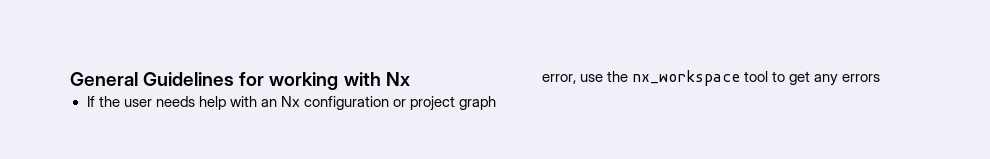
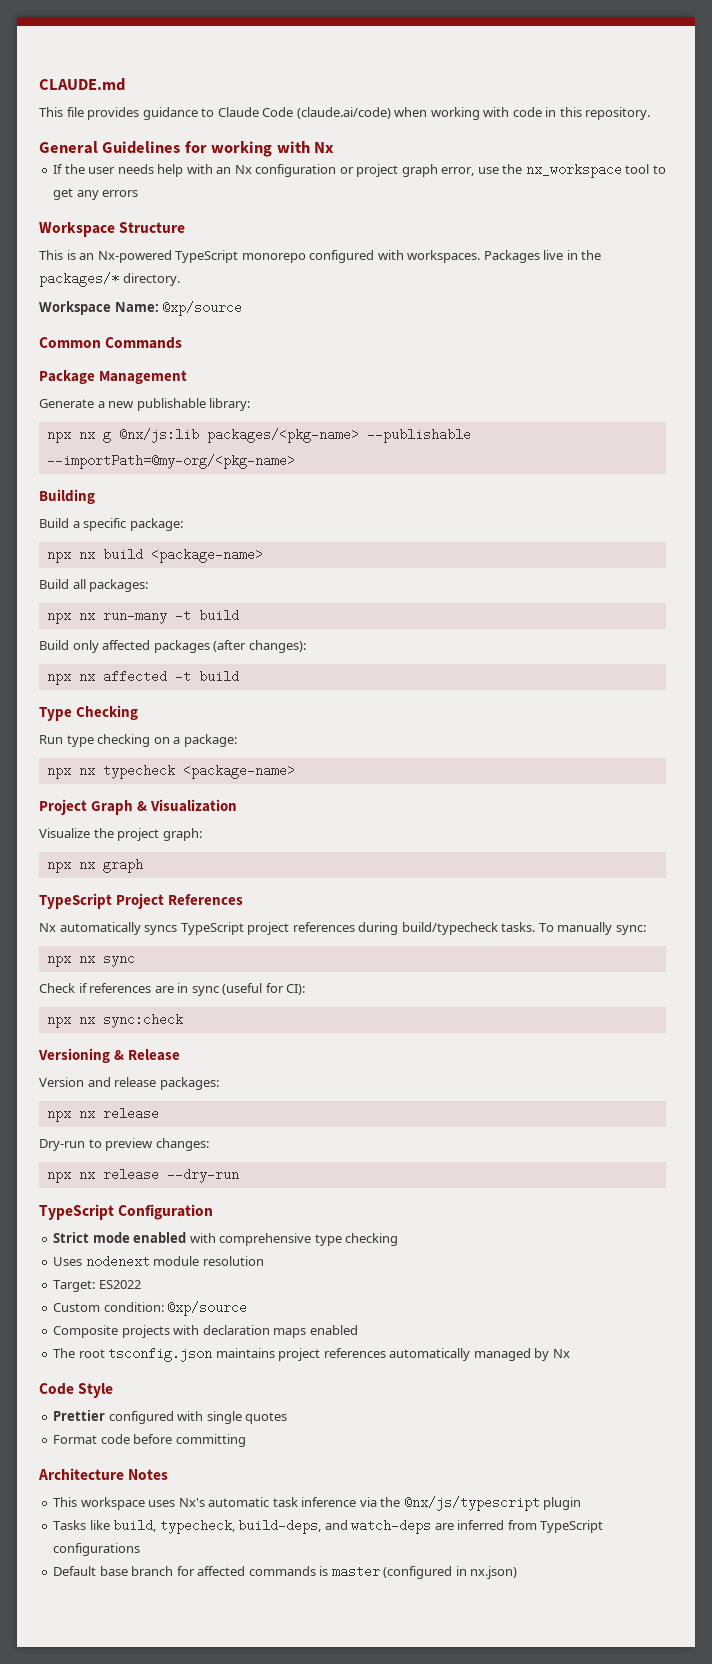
(70, 79) none -> [39,78,125,91] [39,107,651,120] CLAUDE.md // This file provides guidance to Claude Code (claude.ai/code) when working with code in this repository. //
(880, 78) none -> [39,222,186,237] [39,250,602,263] [39,272,180,287] [39,301,243,316] [39,337,183,349] [39,370,188,384] [39,398,251,411] [46,428,471,443] [46,454,295,469] [39,489,95,504] [39,518,183,531] [46,548,263,563] [39,579,149,592] [46,609,239,624] [39,640,306,653] [46,670,239,685] [39,705,139,721] [39,734,237,747] [46,764,295,779] [39,799,238,815] [39,828,202,841] [46,858,143,873] [39,893,244,909] [39,922,646,935] [46,952,135,967] [39,983,306,996] [46,1013,183,1028] [38,1048,181,1063] [39,1077,219,1090] [46,1107,159,1122] [39,1138,209,1151] [46,1168,239,1183] [39,1204,214,1220] [53,1232,399,1246] [53,1255,264,1268] [53,1280,141,1292] [53,1301,248,1316] [53,1325,358,1338] [53,1347,570,1362] [39,1383,114,1398] [53,1410,288,1424] [53,1434,246,1447] [38,1468,169,1480] [53,1496,582,1511] [53,1519,604,1534] [53,1543,141,1556] [53,1565,518,1579] // Workspace Structure // This is an Nx-powered TypeScript monorepo configured with workspaces. Packages live in the packages/* directory. // Workspace Name: @xp/source // Common Commands // Package Management // Generate a new publishable library: // npx nx g @nx/js:lib packages/<pkg-name> --publishable --importPath=@my-org/<pkg-name> // Building // Build a specific package: // npx nx build <package-name> // Build all packages: // npx nx run-many -t build // Build only affected packages (after changes): // npx nx affected -t build // Type Checking // Run type checking on a package: // npx nx typecheck <package-name> // Project Graph & Visualization // Visualize the project graph: // npx nx graph // TypeScript Project References // Nx automatically syncs TypeScript project references during build/typecheck tasks. To manually sync: // npx nx sync // Check if references are in sync (useful for CI): // npx nx sync:check // Versioning & Release // Version and release packages: // npx nx release // Dry-run to preview changes: // npx nx release --dry-run // TypeScript Configuration // Strict mode enabled with comprehensive type checking // Uses nodenext module resolution // Target: ES2022 // Custom condition: @xp/source // Composite projects with declaration maps enabled // The root tsconfig.json maintains project references automatically managed by Nx // Code Style // Prettier configured with single quotes // Format code before committing // Architecture Notes // This workspace uses Nx's automatic task inference via the @nx/js/typescript plugin // Tasks like build, typecheck, build-deps, and watch-deps are inferred from TypeScript configurations // Default base branch for affected commands is master (configured in nx.json)

